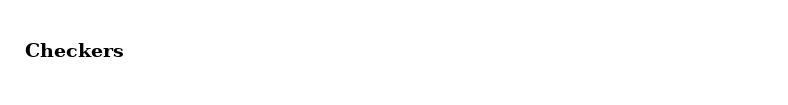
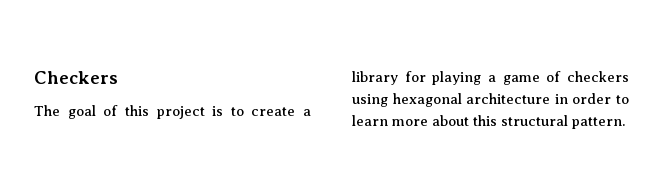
(124, 50) none -> [34,105,311,119] [352,71,629,85] [352,93,629,107] [352,115,625,129] // The goal of this project is to create a library for playing a game of checkers using hexagonal architecture in order to learn more about this structural pattern.

